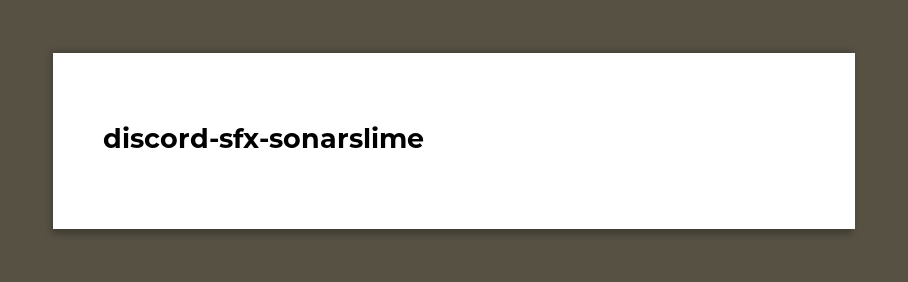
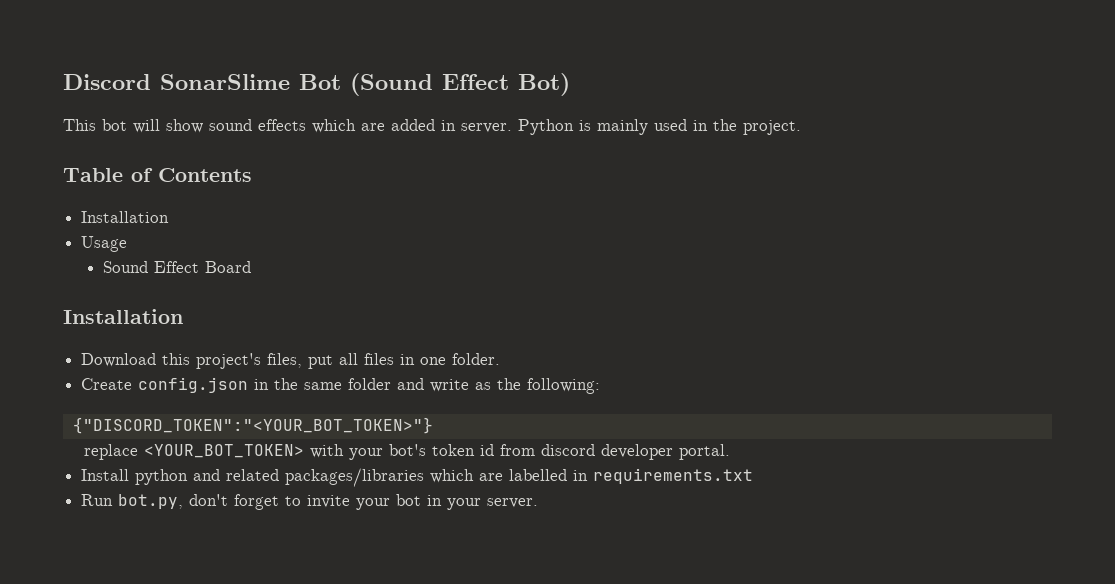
[103,126,424,148] discord-sfx-sonarslime -> [63,73,570,96] [63,119,801,135] [63,168,252,182] [81,211,170,223] [81,236,128,252] [102,261,251,273] [63,309,183,324] [81,353,501,369] [81,377,601,394] [72,417,433,434] [84,444,731,460] [81,468,754,487] [81,494,539,510] Discord SonarSlime Bot (Sound Effect Bot) // This bot will show sound effects which are added in server. Python is mainly used in the project. // Table of Contents // Installation // Usage // Sound Effect Board // Installation // Download this project's files, put all files in one folder. // Create config.json in the same folder and write as the following: // {"DISCORD_TOKEN":"<YOUR_BOT_TOKEN>"} // replace <YOUR_BOT_TOKEN> with your bot's token id from discord developer portal. // Install python and related packages/libraries which are labelled in requirements.txt // Run bot.py, don't forget to invite your bot in your server.

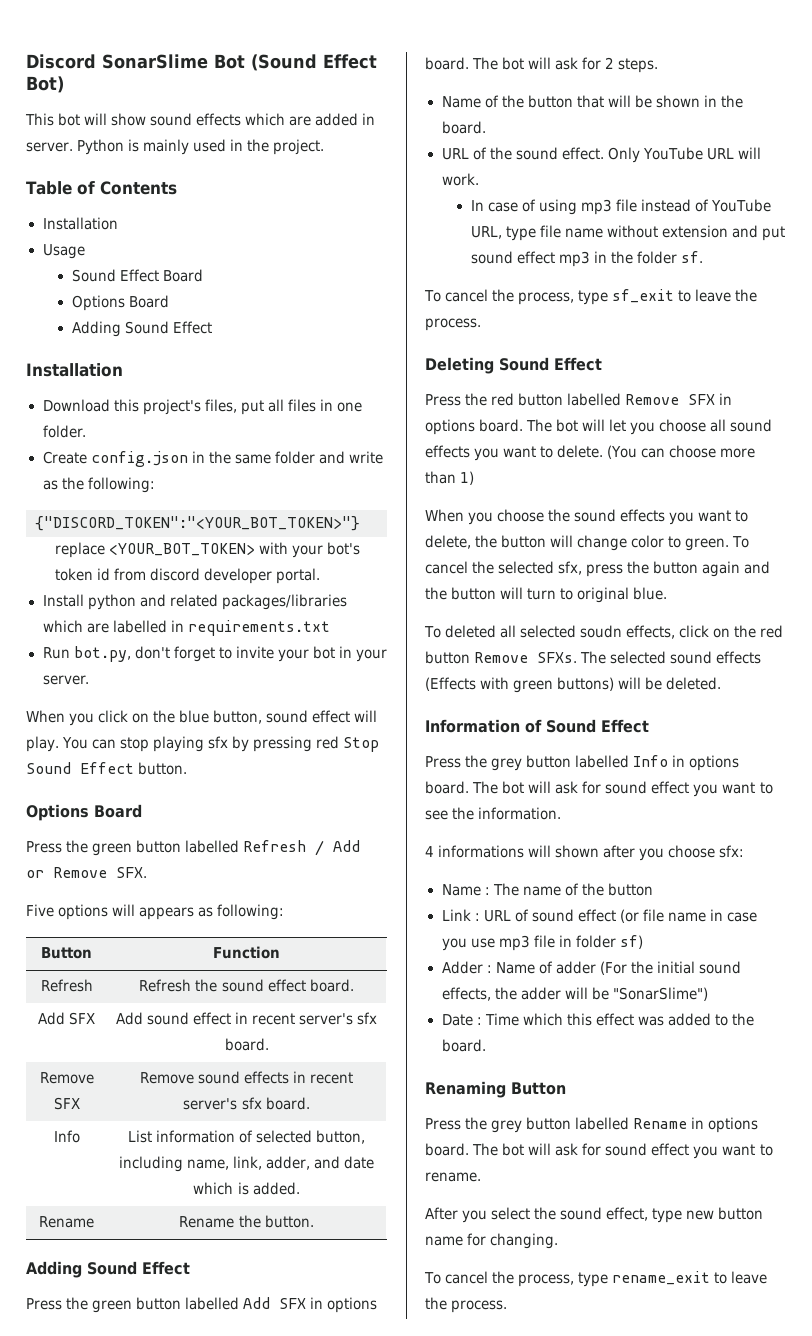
(251, 267) none -> [71,295,169,311] [71,321,212,337] // Options Board // Adding Sound Effect
(539, 503) none -> [26,710,378,726] [26,736,380,752] [26,762,188,775] [26,804,142,821] [26,840,361,856] [26,867,147,878] [26,904,285,920] [41,947,92,959] [213,946,280,959] [40,979,93,992] [139,979,354,992] [37,1012,96,1025] [115,1012,378,1025] [224,1038,269,1051] [39,1072,94,1084] [53,1097,80,1110] [139,1071,354,1084] [183,1097,310,1110] [53,1130,80,1143] [127,1130,366,1144] [118,1156,375,1172] [193,1182,300,1195] [39,1216,94,1228] [179,1215,314,1228] [26,1261,190,1278] [26,1297,378,1313] [425,57,659,73] [441,95,743,108] [441,121,486,134] [441,147,761,163] [441,173,479,186] [470,199,771,215] [470,225,785,241] [470,251,703,267] [424,289,758,305] [425,318,481,331] [425,357,602,374] [425,393,733,406] [425,419,773,435] [425,445,756,461] [425,471,475,485] [425,509,749,525] [425,535,750,551] [425,561,771,577] [425,587,668,603] [424,625,784,639] [425,651,762,664] [425,677,722,693] [425,719,649,733] [425,755,740,771] [425,781,773,797] [425,807,562,820] [425,845,745,861] [441,883,653,896] [441,909,757,923] [441,935,643,951] [441,961,741,975] [441,987,708,1001] [441,1013,754,1026] [441,1039,486,1052] [425,1081,566,1098] [425,1117,759,1133] [425,1143,773,1159] [425,1172,481,1182] [425,1207,764,1223] [425,1233,559,1249] [424,1271,768,1287] [425,1297,508,1313] // When you click on the blue button, sound effect will play. You can stop playing sfx by pressing red Stop Sound Effect button. // Options Board // Press the green button labelled Refresh / Add or Remove SFX. // Five options will appears as following: // Button | Function // Refresh | Refresh the sound effect board. // Add SFX | Add sound effect in recent server's sfx board. // Remove SFX | Remove sound effects in recent server's sfx board. // Info | List information of selected button, including name, link, adder, and date which is added. // Rename | Rename the button. // Adding Sound Effect // Press the green button labelled Add SFX in options board. The bot will ask for 2 steps. // Name of the button that will be shown in the board. // URL of the sound effect. Only YouTube URL will work. // In case of using mp3 file instead of YouTube URL, type file name without extension and put sound effect mp3 in the folder sf. // To cancel the process, type sf_exit to leave the process. // Deleting Sound Effect // Press the red button labelled Remove SFX in options board. The bot will let you choose all sound effects you want to delete. (You can choose more than 1) // When you choose the sound effects you want to delete, the button will change color to green. To cancel the selected sfx, press the button again and the button will turn to original blue. // To deleted all selected soudn effects, click on the red button Remove SFXs. The selected sound effects (Effects with green buttons) will be deleted. // Information of Sound Effect // Press the grey button labelled Info in options board. The bot will ask for sound effect you want to see the information. // 4 informations will shown after you choose sfx: // Name : The name of the button // Link : URL of sound effect (or file name in case you use mp3 file in folder sf) // Adder : Name of adder (For the initial sound effects, the adder will be "SonarSlime") // Date : Time which this effect was added to the board. // Renaming Button // Press the grey button labelled Rename in options board. The bot will ask for sound effect you want to rename. // After you select the sound effect, type new button name for changing. // To cancel the process, type rename_exit to leave the process.

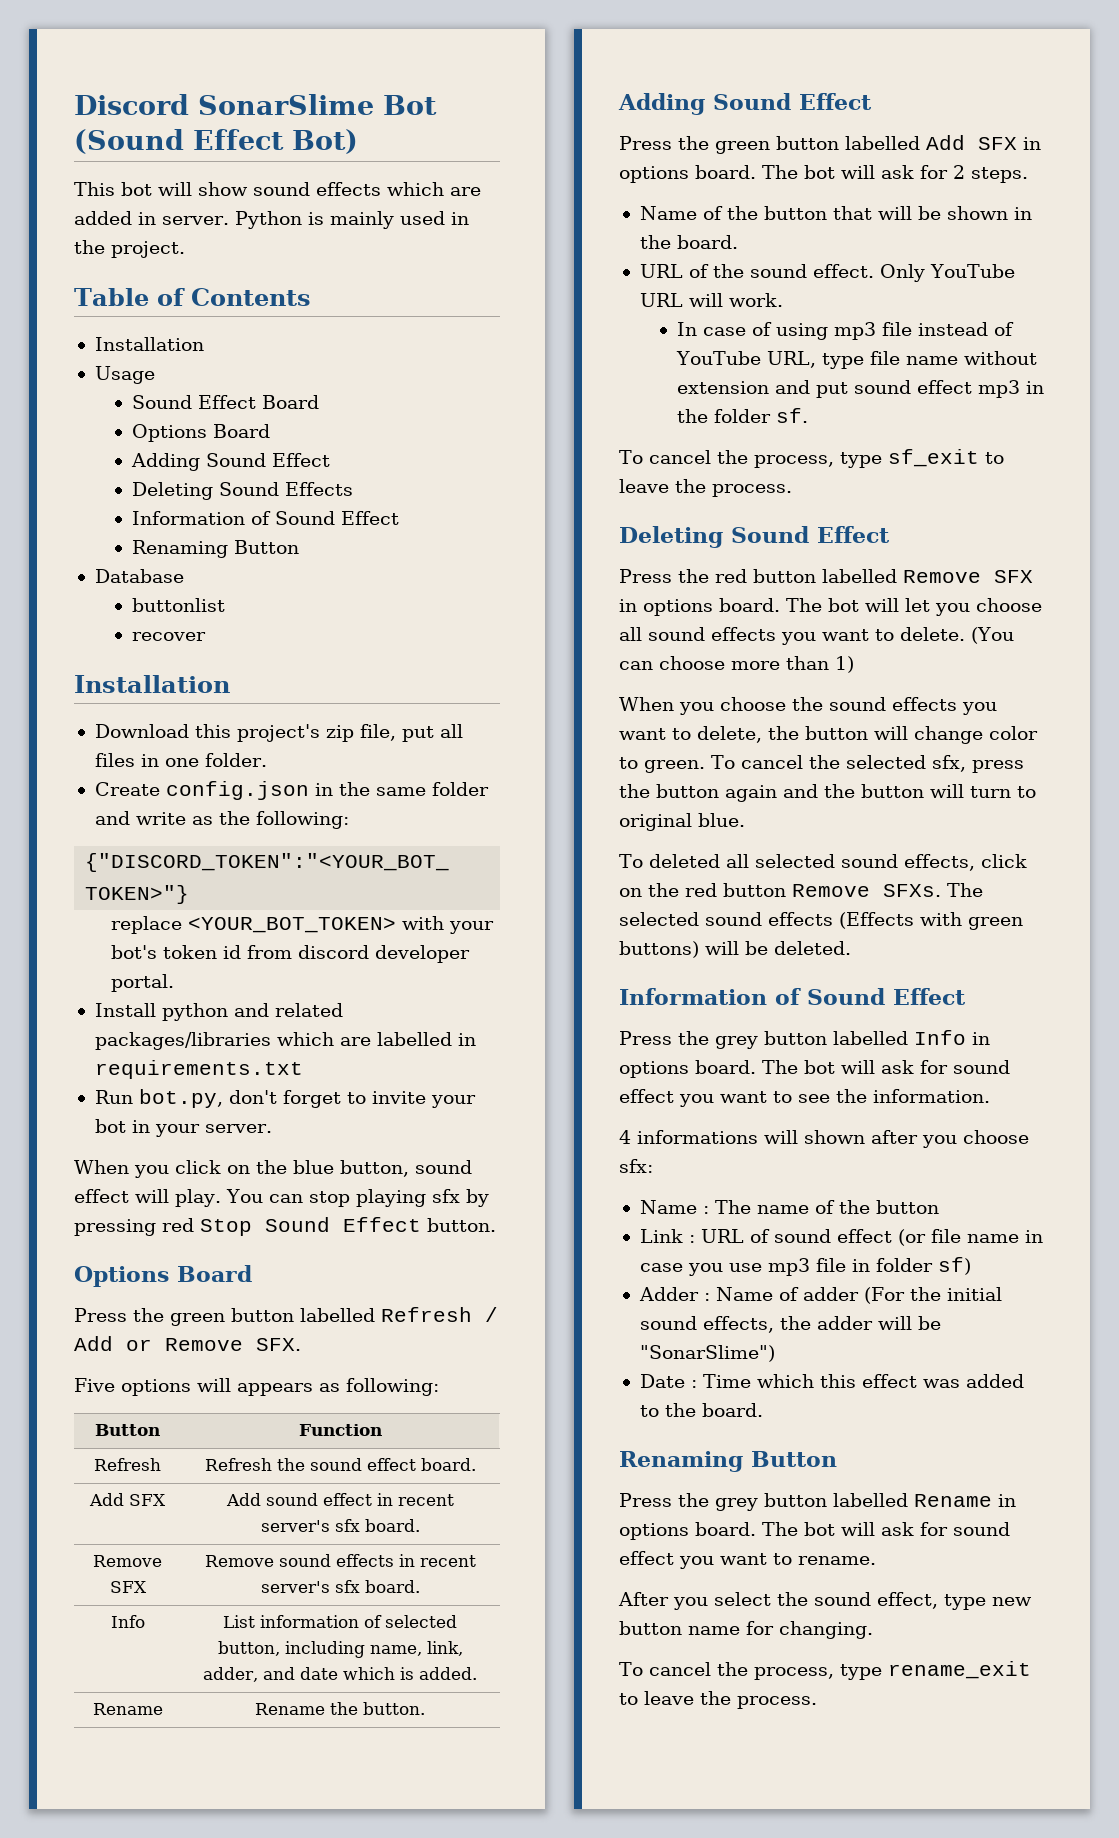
(212, 327) none -> [131,482,353,500] [131,511,399,525] [131,540,299,558] [94,569,184,583] [131,598,225,612] [131,632,206,641] // Deleting Sound Effects // Information of Sound Effect // Renaming Button // Database // buttonlist // recover
[204,399,237,413] files, -> [325,724,396,742] zip file,
[580,625,623,638] soudn -> [840,854,898,868] sound

